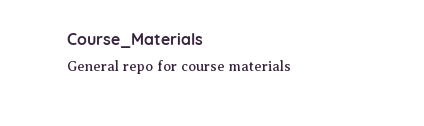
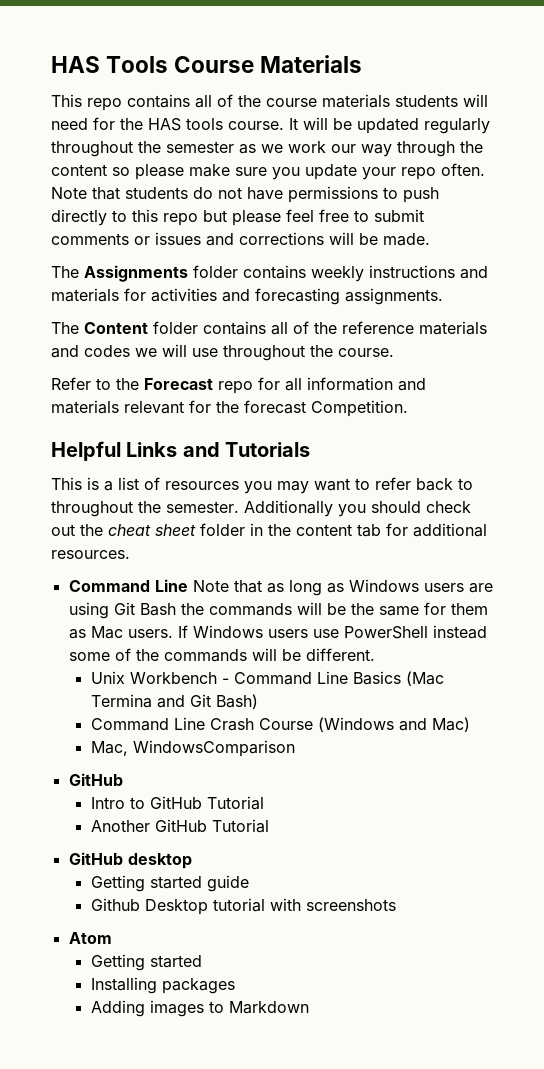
[67,33,203,48] [67,60,291,74] Course_Materials // General repo for course materials -> [51,55,363,73] [51,94,488,111] [51,117,490,134] [51,141,483,157] [51,163,485,180] [51,186,439,203] [51,209,424,226] [51,232,430,246] [51,265,488,282] [51,288,443,305] [51,321,487,335] [51,344,394,361] [51,377,426,394] [51,400,408,417] [51,441,311,461] [51,477,473,494] [51,500,471,517] [51,523,487,537] [51,550,130,559] [68,579,493,596] [68,602,488,619] [68,625,487,639] [68,648,375,662] [90,671,444,686] [90,694,258,709] [90,717,470,732] [90,740,295,757] [68,773,123,786] [90,796,264,810] [90,819,269,833] [68,852,192,869] [90,875,249,892] [90,898,396,915] [68,932,112,944] [90,954,202,971] [90,977,235,994] [90,1000,309,1017] HAS Tools Course Materials // This repo contains all of the course materials students will need for the HAS tools course. It will be updated regularly throughout the semester as we work our way through the content so please make sure you update your repo often. Note that students do not have permissions to push directly to this repo but please feel free to submit comments or issues and corrections will be made. // The Assignments folder contains weekly instructions and materials for activities and forecasting assignments. // The Content folder contains all of the reference materials and codes we will use throughout the course. // Refer to the Forecast repo for all information and materials relevant for the forecast Competition. // Helpful Links and Tutorials // This is a list of resources you may want to refer back to throughout the semester. Additionally you should check out the cheat sheet folder in the content tab for additional resources. // Command Line Note that as long as Windows users are using Git Bash the commands will be the same for them as Mac users. If Windows users use PowerShell instead some of the commands will be different. // Unix Workbench - Command Line Basics (Mac Termina and Git Bash) // Command Line Crash Course (Windows and Mac) // Mac, WindowsComparison // GitHub // Intro to GitHub Tutorial // Another GitHub Tutorial // GitHub desktop // Getting started guide // Github Desktop tutorial with screenshots // Atom // Getting started // Installing packages // Adding images to Markdown

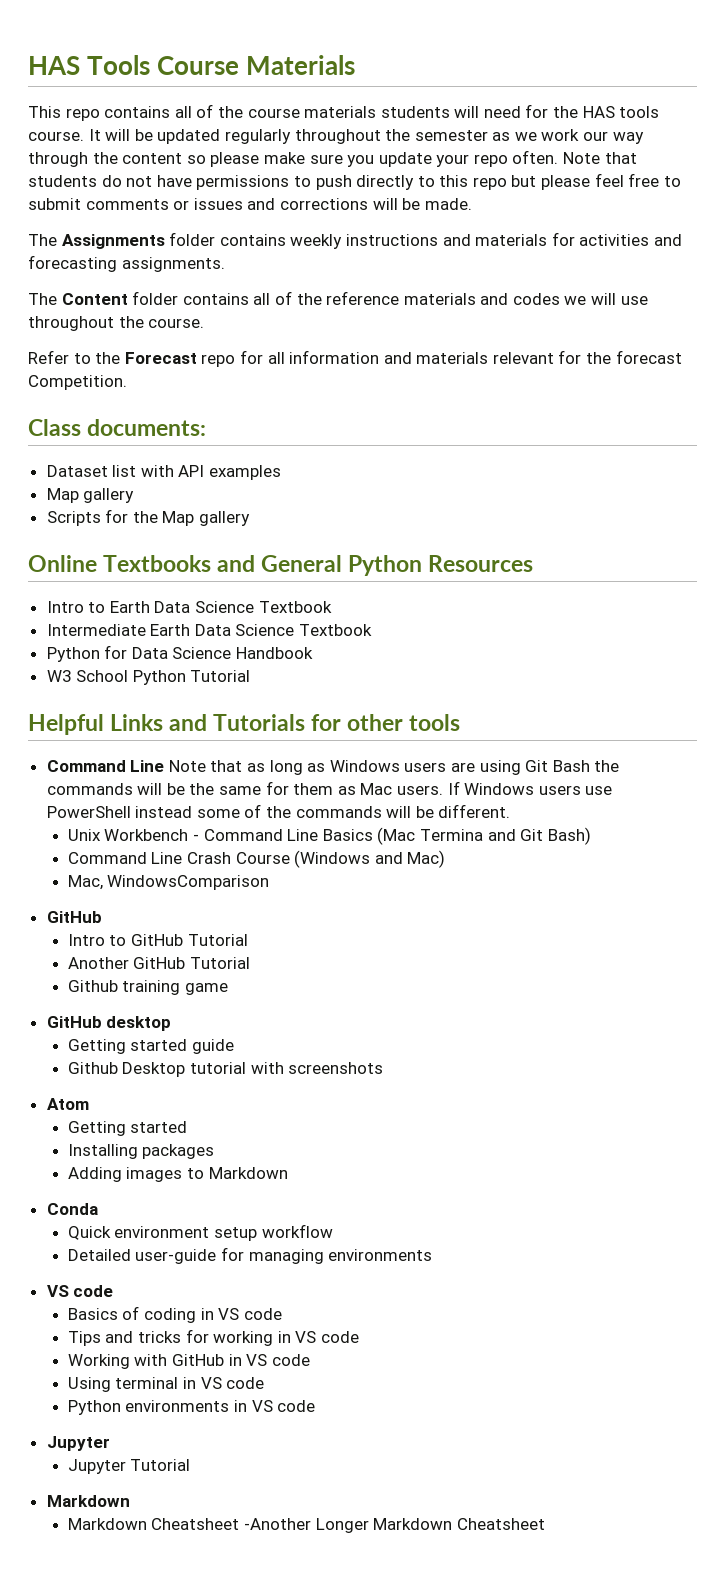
[51,441,311,461] [51,477,473,494] [51,500,471,517] [51,523,487,537] [51,550,130,559] Helpful Links and Tutorials // This is a list of resources you may want to refer back to throughout the semester. Additionally you should check out the cheat sheet folder in the content tab for additional resources. -> [28,419,207,436] [46,465,282,480] [46,488,135,503] [46,509,251,526] [28,555,534,576] [46,601,332,613] [46,624,373,636] [46,645,314,662] [46,670,251,685] [28,714,461,735] Class documents: // Dataset list with API examples // Map gallery // Scripts for the Map gallery // Online Textbooks and General Python Resources // Intro to Earth Data Science Textbook // Intermediate Earth Data Science Textbook // Python for Data Science Handbook // W3 School Python Tutorial // Helpful Links and Tutorials for other tools
(269, 826) none -> [67,980,229,995] // Github training game
(309, 1007) none -> [46,1203,98,1215] [67,1224,333,1241] [67,1247,433,1264] [46,1285,114,1297] [67,1306,282,1323] [67,1329,360,1346] [67,1354,310,1369] [67,1377,265,1392] [67,1400,316,1415] [46,1436,110,1451] [67,1459,191,1474] [46,1495,130,1507] [67,1518,545,1533] // Conda // Quick environment setup workflow // Detailed user-guide for managing environments // VS code // Basics of coding in VS code // Tips and tricks for working in VS code // Working with GitHub in VS code // Using terminal in VS code // Python environments in VS code // Jupyter // Jupyter Tutorial // Markdown // Markdown Cheatsheet -Another Longer Markdown Cheatsheet

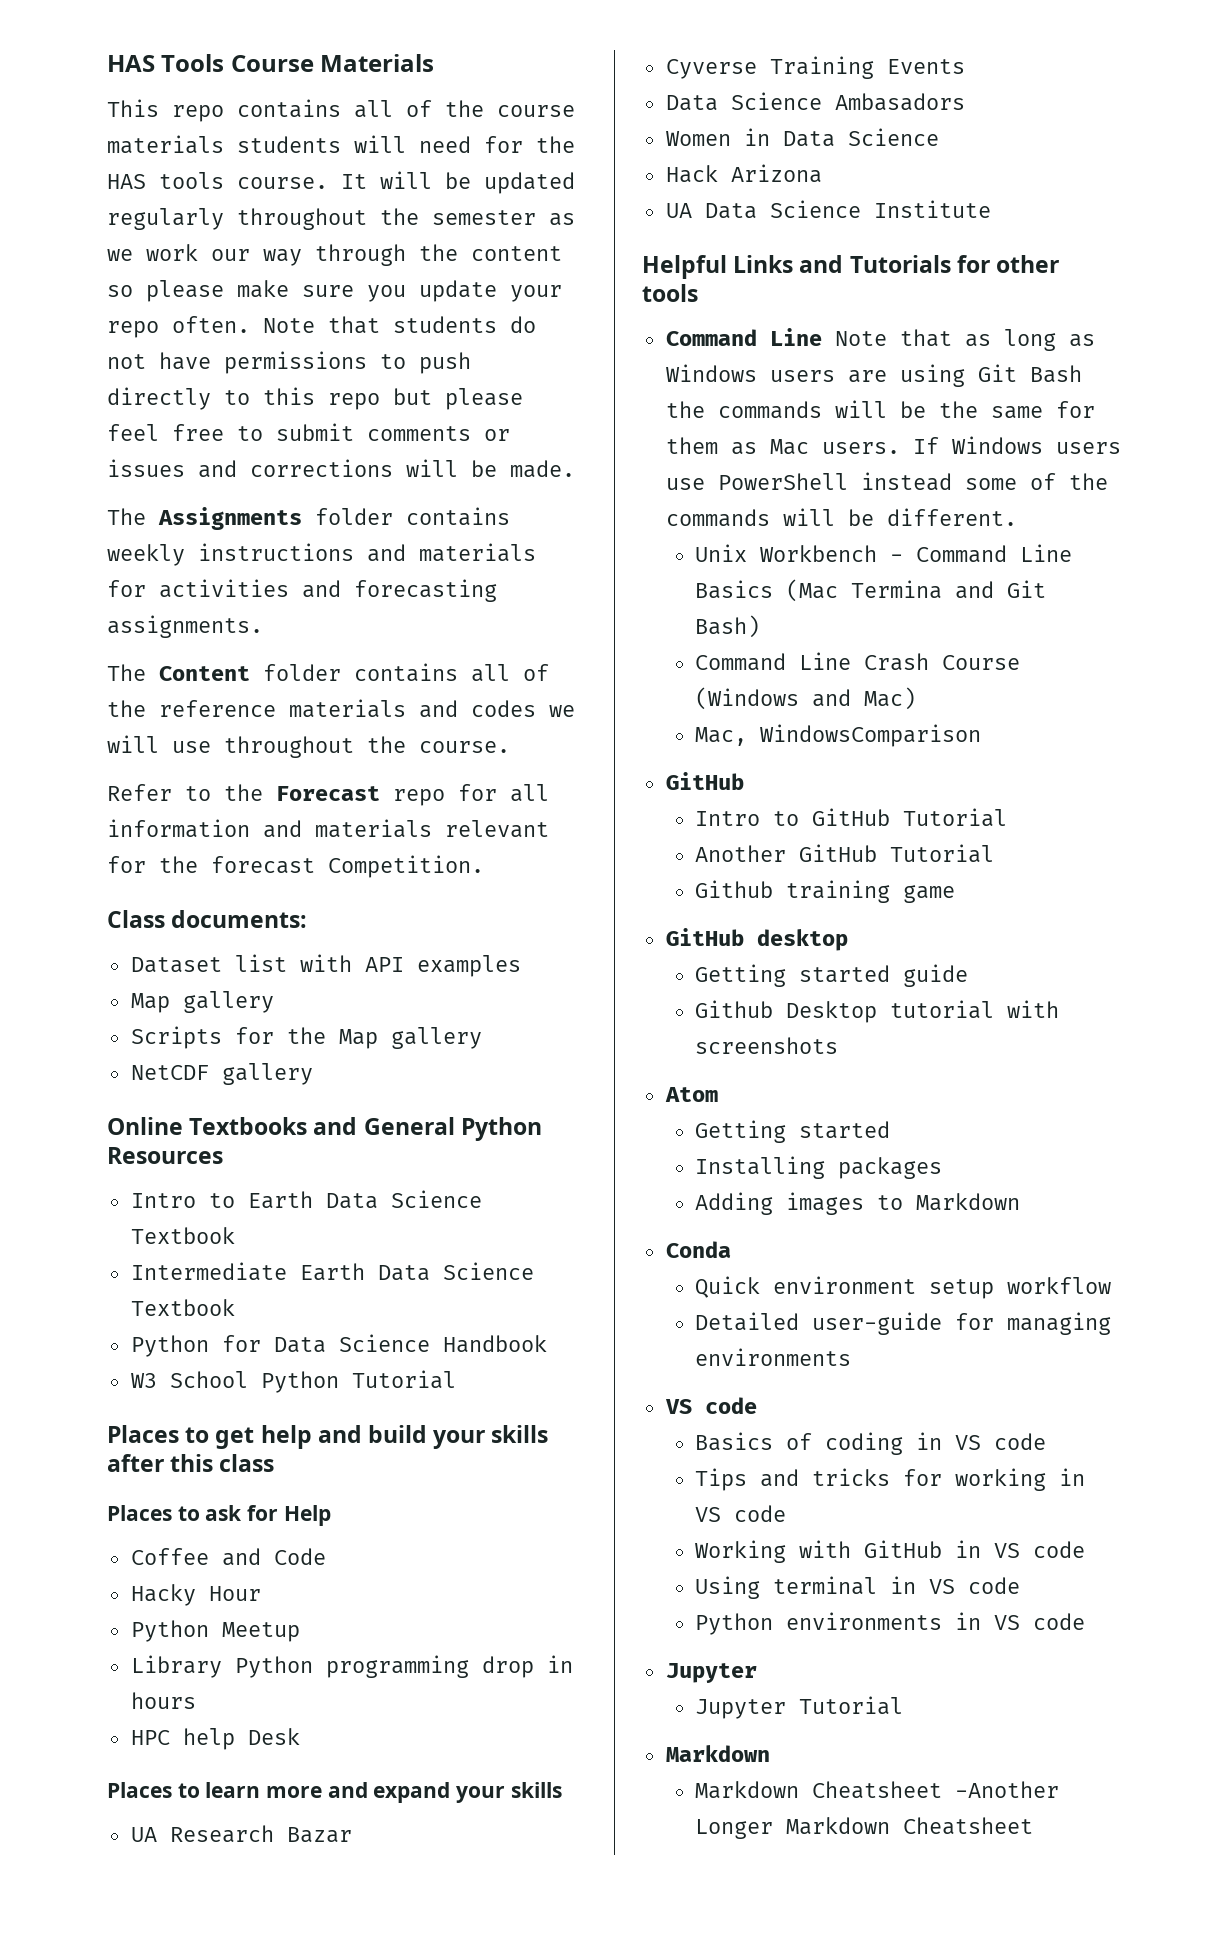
(251, 518) none -> [130,1063,313,1085] // NetCDF gallery
(251, 676) none -> [107,1425,549,1449] [107,1454,275,1472] [107,1505,331,1526] [130,1548,326,1566] [130,1584,261,1606] [130,1620,300,1642] [130,1655,573,1678] [130,1692,196,1709] [130,1728,300,1750] [107,1782,562,1803] [130,1825,352,1843] [665,56,965,79] [665,92,965,111] [665,128,939,147] [665,164,822,183] [665,200,991,219] // Places to get help and build your skills after this class // Places to ask for Help // Coffee and Code // Hacky Hour // Python Meetup // Library Python programming drop in hours // HPC help Desk // Places to learn more and expand your skills // UA Research Bazar // Cyverse Training Events // Data Science Ambasadors // Women in Data Science // Hack Arizona // UA Data Science Institute

